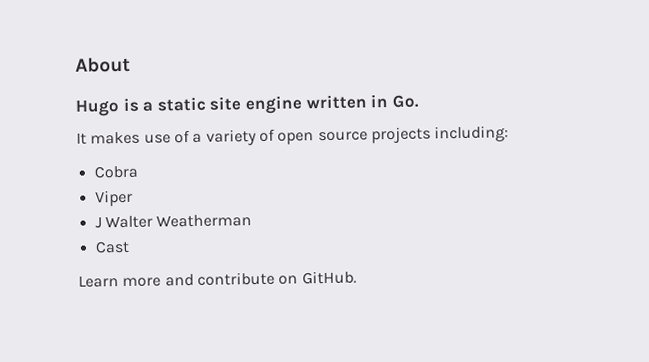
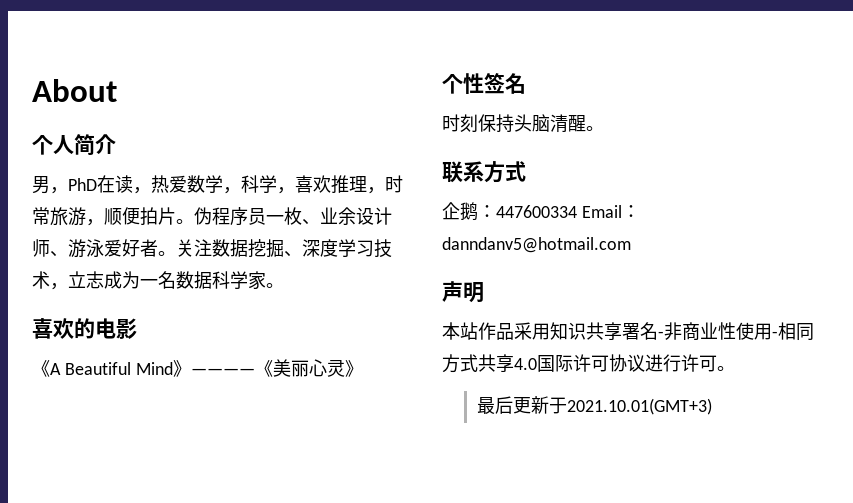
[75,94,419,117] [76,125,510,146] [93,165,138,179] [94,189,133,207] [94,214,253,229] [94,240,130,254] [78,270,357,288] Hugo is a static site engine written in Go. // It makes use of a variety of open source projects including: // Cobra // Viper // J Walter Weatherman // Cast // Learn more and contribute on GitHub. -> [32,134,116,156] [32,175,403,194] [32,207,392,226] [32,239,392,258] [32,271,284,290] [32,318,137,339] [32,359,363,377] [442,73,526,94] [442,114,604,133] [442,161,526,183] [442,202,640,221] [442,237,631,253] [442,281,484,303] [442,322,814,341] [442,354,735,373] [476,396,712,415] 个人简介 // 男，PhD在读，热爱数学，科学，喜欢推理，时常旅游，顺便拍片。伪程序员一枚、业余设计师、游泳爱好者。关注数据挖掘、深度学习技术，立志成为一名数据科学家。 // 喜欢的电影 // 《A Beautiful Mind》————《美丽心灵》 // 个性签名 // 时刻保持头脑清醒。 // 联系方式 // 企鹅：447600334 Email：danndanv5@hotmail.com // 声明 // 本站作品采用知识共享署名-非商业性使用-相同方式共享4.0国际许可协议进行许可。 // 最后更新于2021.10.01(GMT+3)

